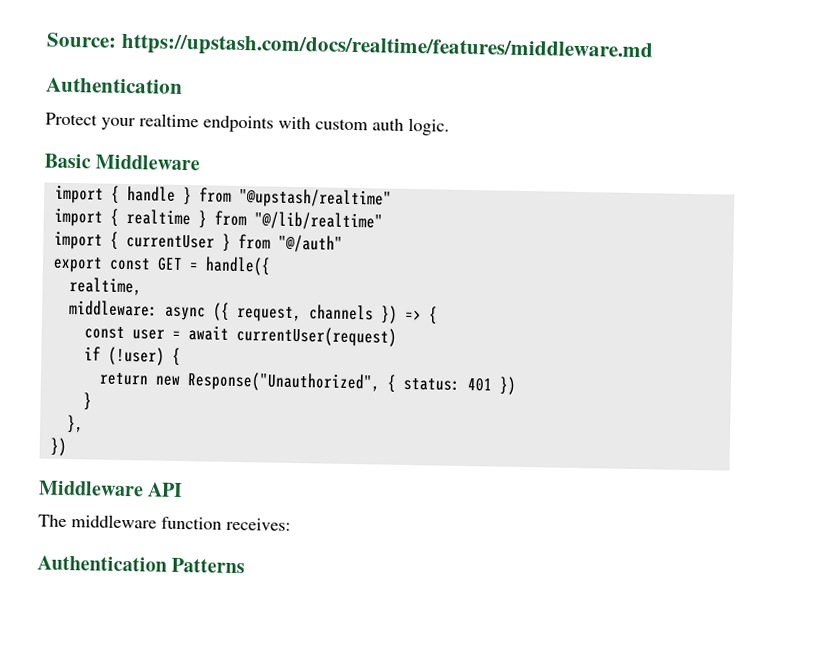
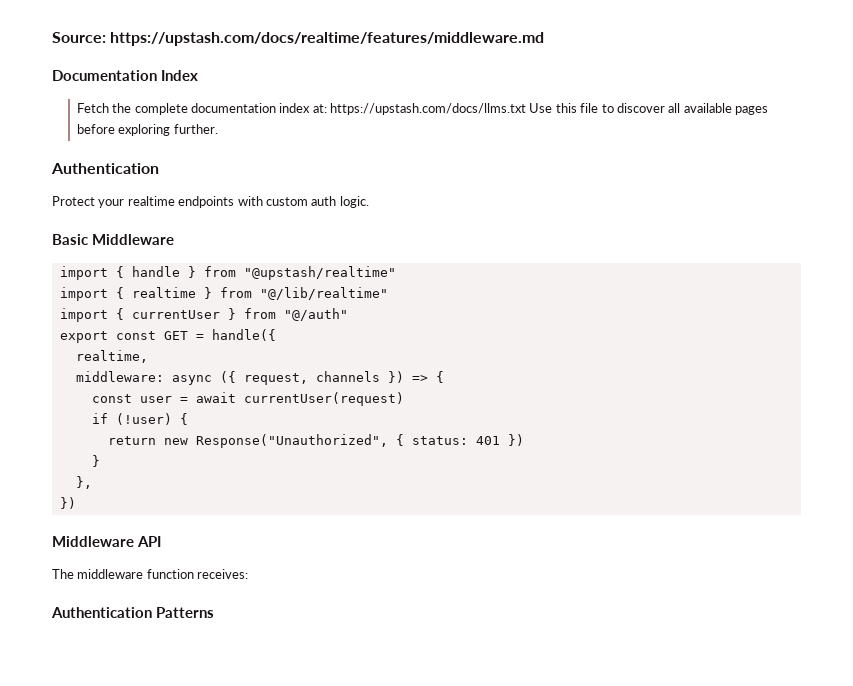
(653, 48) none -> [52,70,198,81] [76,103,769,115] [76,124,218,136] // Documentation Index // Fetch the complete documentation index at: https://upstash.com/docs/llms.txt Use this file to discover all available pages before exploring further.

